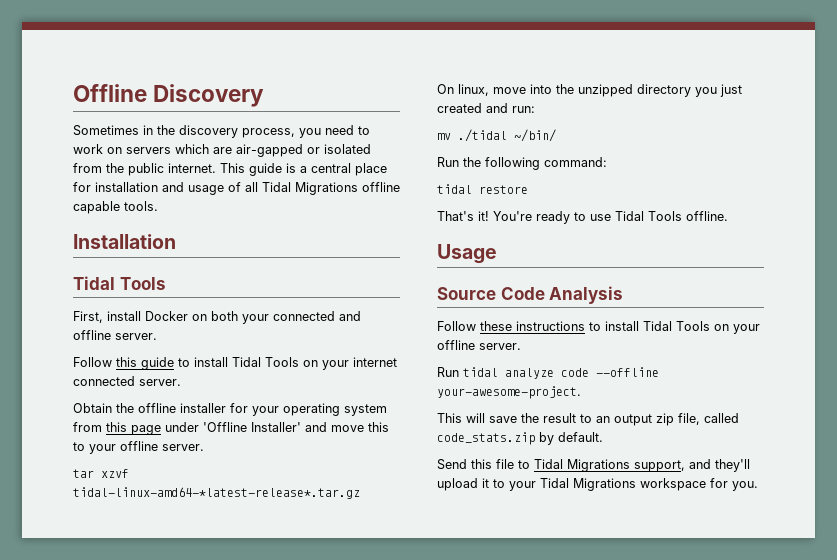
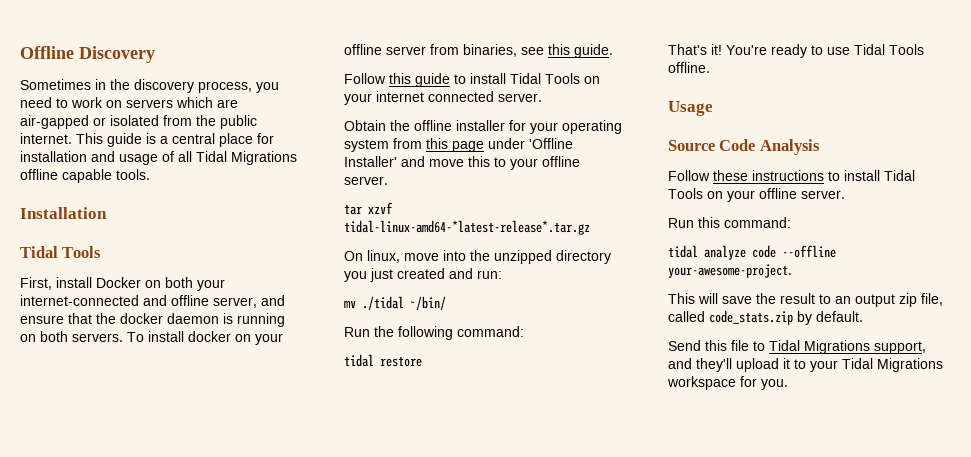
[273,311,335,321] connected -> [20,295,139,306] internet-connected
[115,333,157,340] server. -> [213,295,285,308] [20,313,285,327] [20,331,283,345] [344,44,613,58] server, and ensure that the docker daemon is running on both servers. To install docker on your offline server from binaries, see this guide.
(459, 372) none -> [698,217,791,228] this command: //

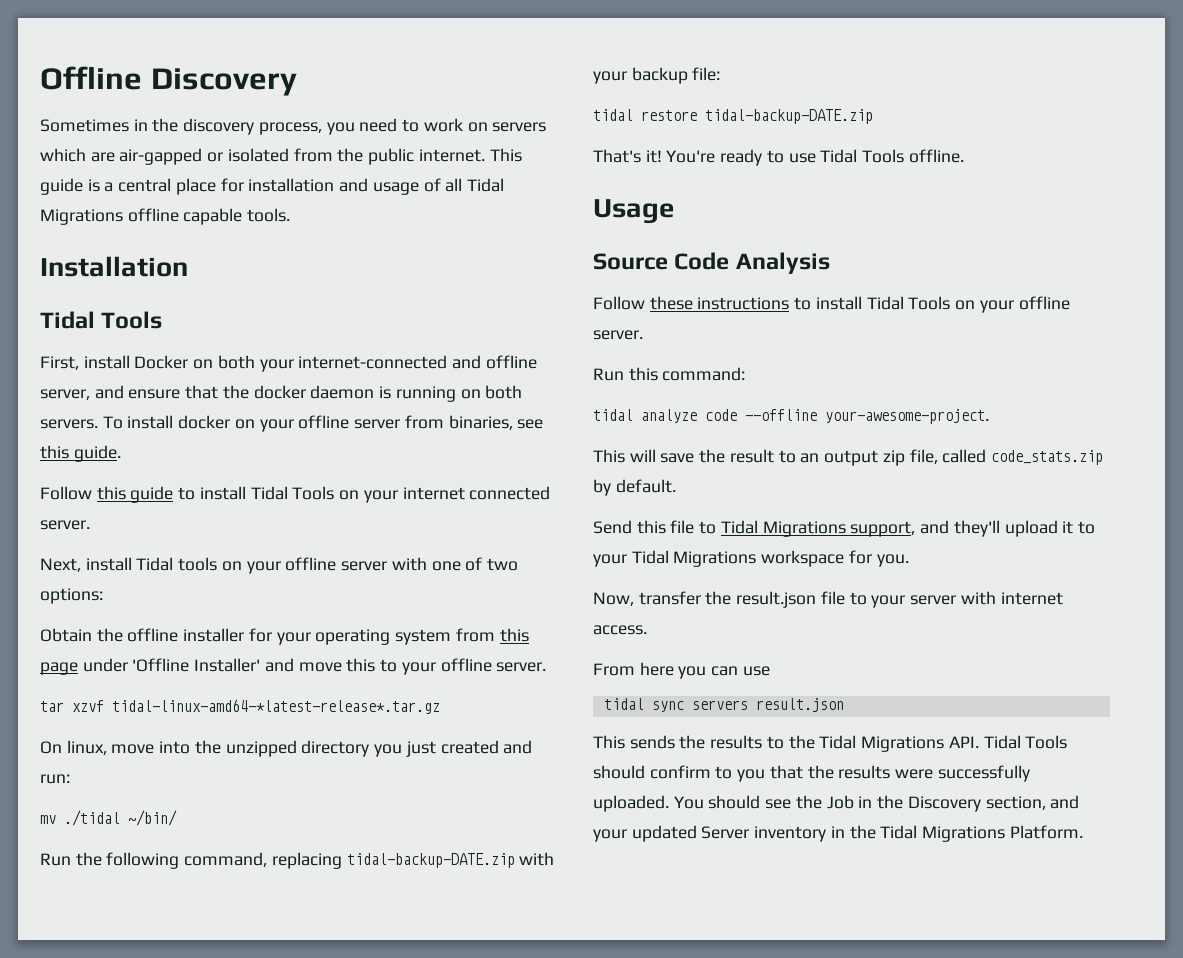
(542, 97) none -> [40,557,518,574] [40,588,103,604] // Next, install Tidal tools on your offline server with one of two options:
[457,326,524,337] command: -> [184,852,555,869] [593,67,721,84] command, replacing tidal-backup-DATE.zip with your backup file:
(422, 361) none -> [705,109,873,124] tidal-backup-DATE.zip
(788, 384) none -> [593,591,1063,608] [593,625,647,635] [593,662,770,679] [603,698,844,712] [593,735,1068,752] [593,765,1030,782] [593,795,1080,812] [593,825,1083,842] // Now, transfer the result.json file to your server with internet access. // From here you can use // tidal sync servers result.json // This sends the results to the Tidal Migrations API. Tidal Tools should confirm to you that the results were successfully uploaded. You should see the Job in the Discovery section, and your updated Server inventory in the Tidal Migrations Platform.

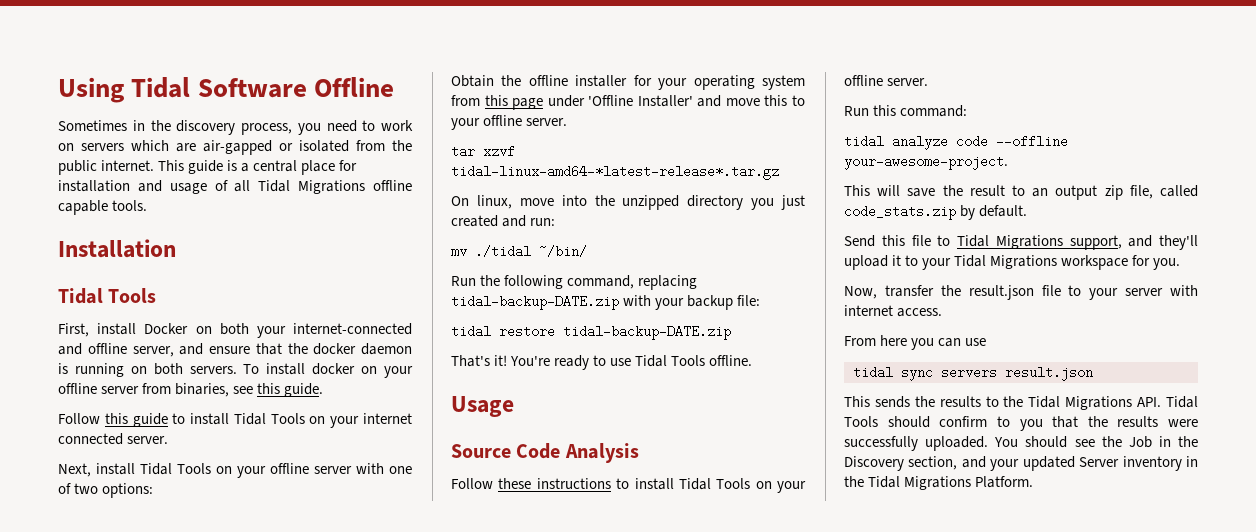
(40, 78) none -> [58,77,307,103] Using Tidal Software
[150,68,297,96] Discovery -> (394, 87) none
[178,557,218,571] tools -> [177,463,211,474] Tools

